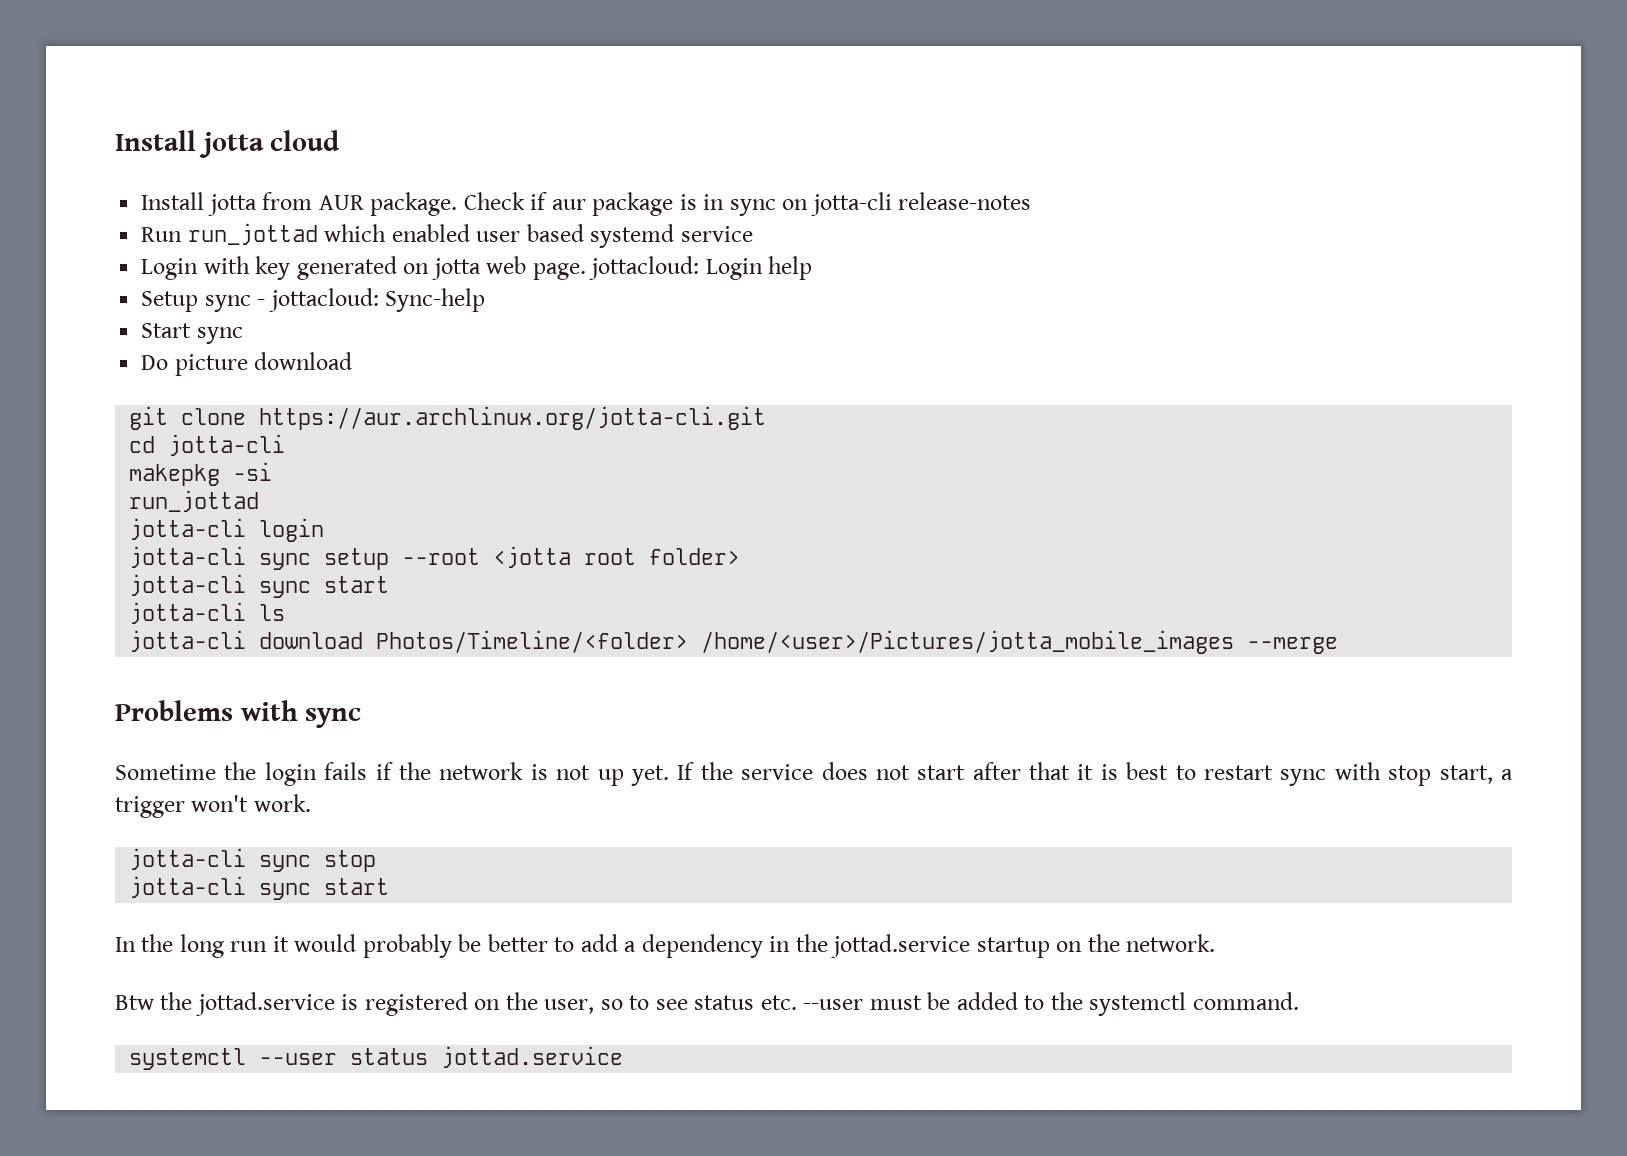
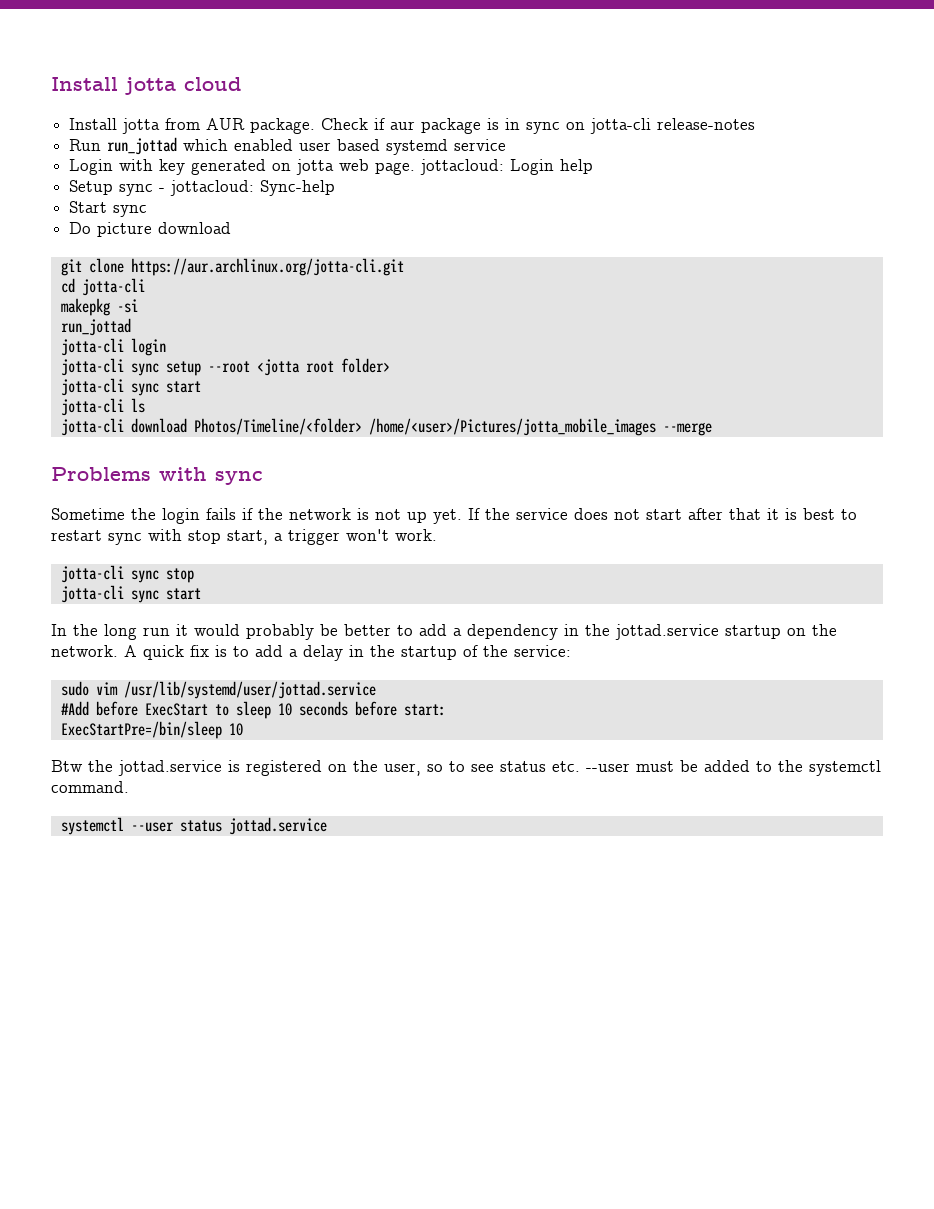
(1216, 943) none -> [124,645,571,661] [60,681,376,699] [60,701,446,719] [60,721,243,739] A quick fix is to add a delay in the startup of the service: // sudo vim /usr/lib/systemd/user/jottad.service // #Add before ExecStart to sleep 10 seconds before start: // ExecStartPre=/bin/sleep 10

